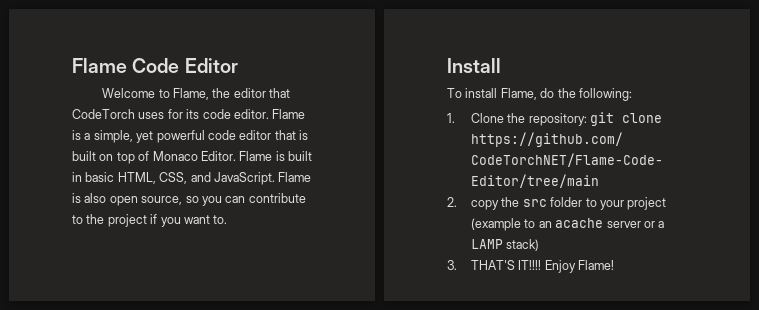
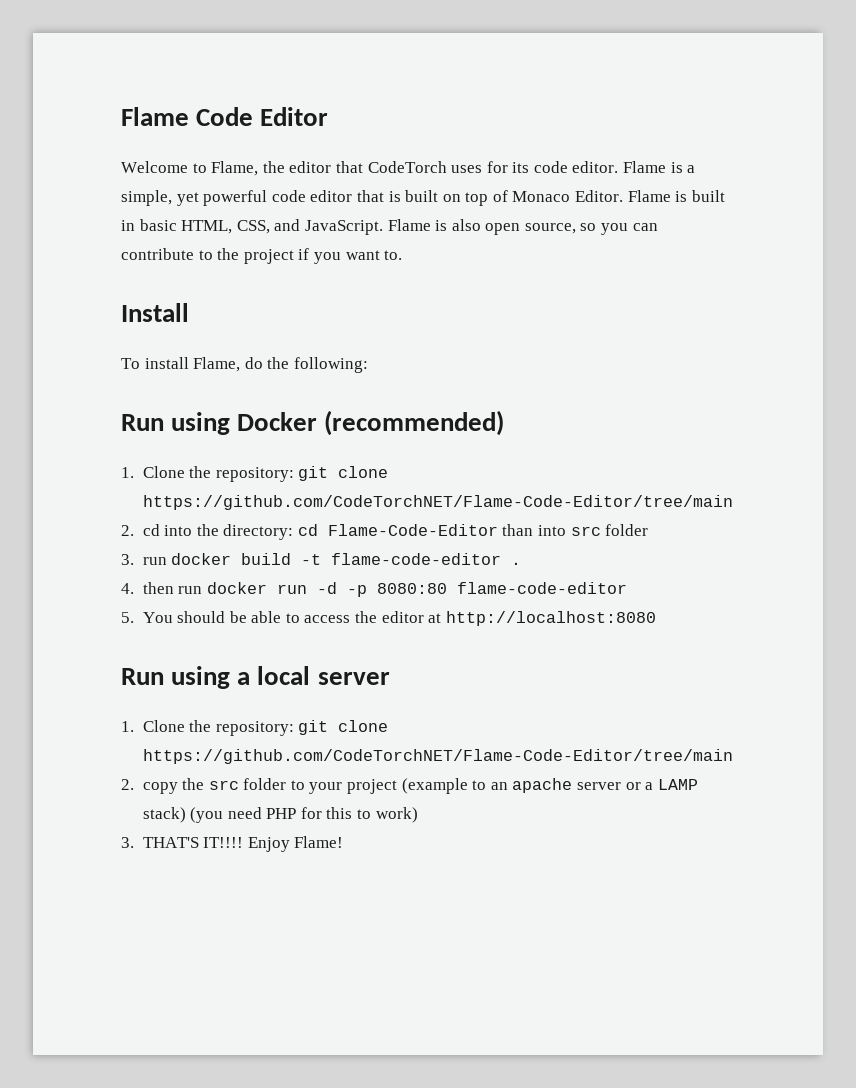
(632, 94) none -> [121,410,505,436] [121,466,389,482] [142,495,733,510] [121,524,649,540] [121,553,522,565] [121,582,627,597] [121,611,656,626] [121,666,390,689] // Run using Docker (recommended) // 1. Clone the repository: git clone https://github.com/CodeTorchNET/Flame-Code-Editor/tree/main // 2. cd into the directory: cd Flame-Code-Editor than into src folder // 3. run docker build -t flame-code-editor . // 4. then run docker run -d -p 8080:80 flame-code-editor // 5. You should be able to access the editor at http://localhost:8080 // Run using a local server
[555,218,604,228] acache -> [512,778,573,793] apache
(540, 245) none -> [190,807,418,823] (you need PHP for this to work)

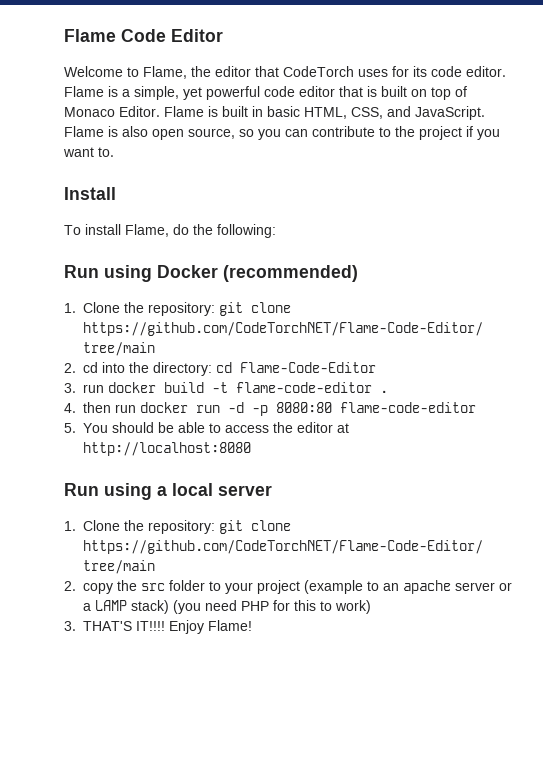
[502,524,649,536] than into src folder -> (376, 367) none

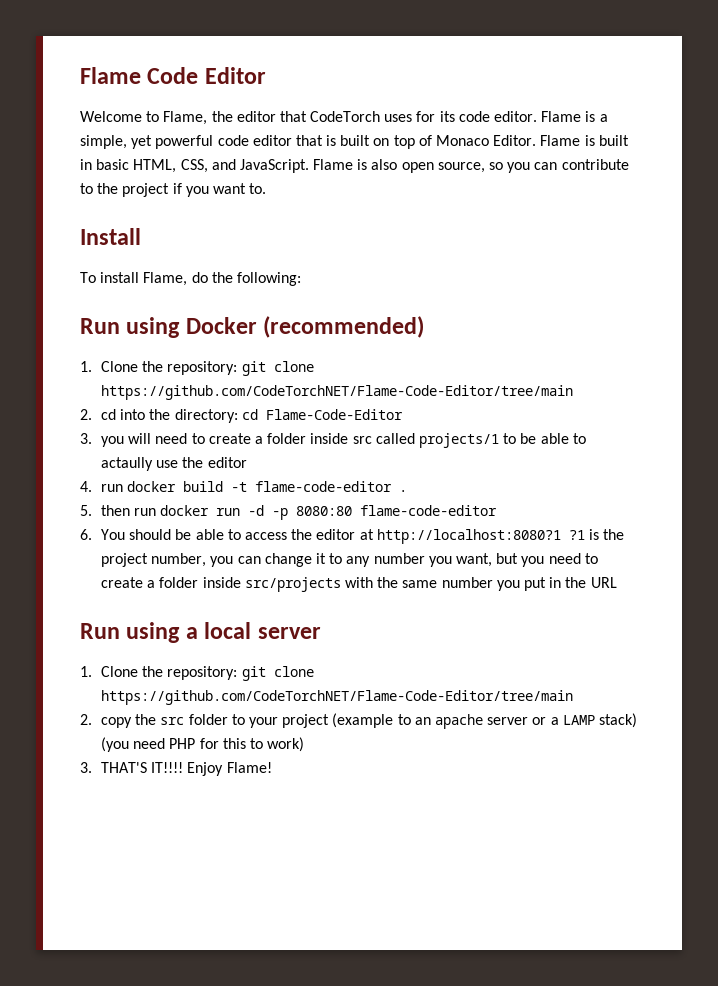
(76, 388) none -> [101,433,586,448] [101,457,247,471] [80,481,92,492] you will need to create a folder inside src called projects/1 to be able to actaully use the editor // 4.
[64,403,76,413] 4. -> [80,505,92,516] 5.
[64,423,76,433] 5. -> [80,529,92,540] 6.
[83,442,251,456] http://localhost:8080 -> [376,529,625,544] [101,553,598,567] [101,577,617,592] http://localhost:8080?1 ?1 is the project number, you can change it to any number you want, but you need to create a folder inside src/projects with the same number you put in the URL

